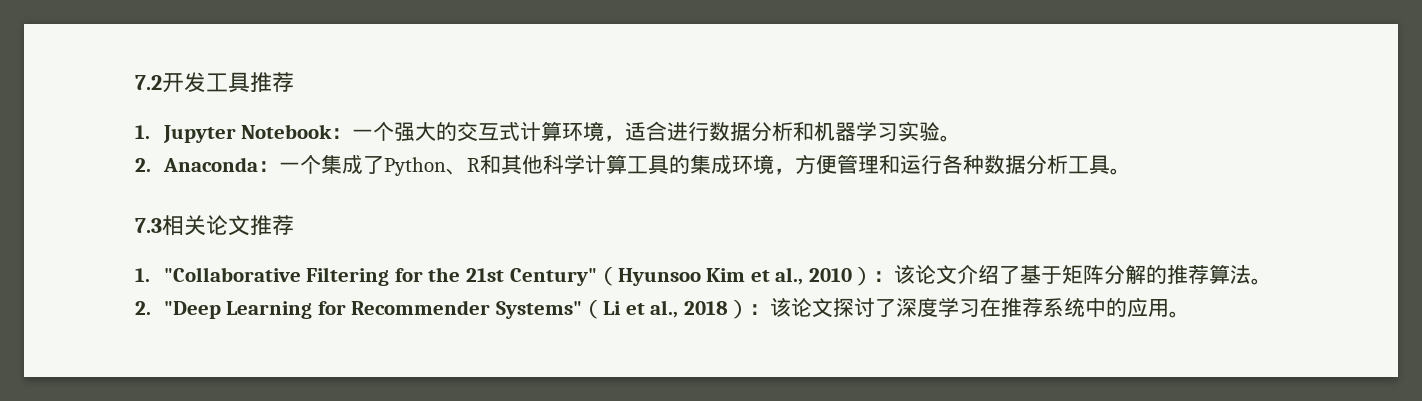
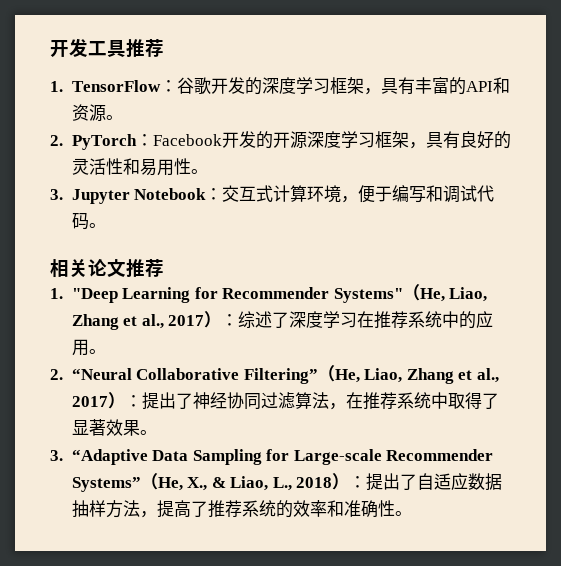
[135,75,162,90] 7.2 -> (50, 49) none
[162,121,962,143] [135,154,1131,176] [135,215,294,236] [135,264,1272,286] [135,301,151,315] Jupyter Notebook：一个强大的交互式计算环境，适合进行数据分析和机器学习实验。 // 2. Anaconda：一个集成了Python、R和其他科学计算工具的集成环境，方便管理和运行各种数据分析工具。 // 7.3相关论文推荐 // 1. "Collaborative Filtering for the 21st Century"（Hyunsoo Kim et al., 2010）：该论文介绍了基于矩阵分解的推荐算法。 // 2. -> [71,77,510,95] [71,104,123,122] [50,131,511,150] [71,158,208,176] [50,185,495,204] [71,212,106,230] [50,259,164,278] [50,288,63,299] TensorFlow：谷歌开发的深度学习框架，具有丰富的API和资源。 // 2. PyTorch：Facebook开发的开源深度学习框架，具有良好的灵活性和易用性。 // 3. Jupyter Notebook：交互式计算环境，便于编写和调试代码。 // 相关论文推荐 // 1.
[602,297,875,319] Li et al., 2018）：该论文探讨 -> [419,287,488,302] [71,311,273,330] He, Liao, Zhang et al., 2017）：综述
(1190, 314) none -> [50,365,500,384] [71,392,499,410] [71,419,157,436] [50,449,494,465] [71,473,503,492] [71,500,412,518] // 2. “Neural Collaborative Filtering”（He, Liao, Zhang et al., 2017）：提出了神经协同过滤算法，在推荐系统中取得了显著效果。 // 3. “Adaptive Data Sampling for Large-scale Recommender Systems”（He, X., & Liao, L., 2018）：提出了自适应数据抽样方法，提高了推荐系统的效率和准确性。

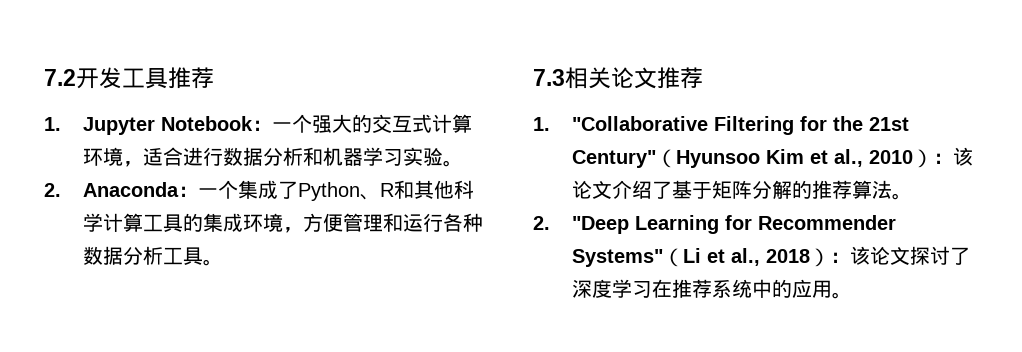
(50, 49) none -> [44,69,76,86] 7.2
[71,77,510,95] [71,104,123,122] [50,131,511,150] [71,158,208,176] [50,185,495,204] [71,212,106,230] [50,259,164,278] [50,288,63,299] TensorFlow：谷歌开发的深度学习框架，具有丰富的API和资源。 // 2. PyTorch：Facebook开发的开源深度学习框架，具有良好的灵活性和易用性。 // 3. Jupyter Notebook：交互式计算环境，便于编写和调试代码。 // 相关论文推荐 // 1. -> [82,114,472,135] [82,147,463,167] [44,180,474,201] [82,213,483,233] [82,246,223,266] [533,67,703,89] [533,116,909,135] [571,147,973,168] [571,180,912,200] [533,216,550,230] Jupyter Notebook：一个强大的交互式计算环境，适合进行数据分析和机器学习实验。 // 2. Anaconda：一个集成了Python、R和其他科学计算工具的集成环境，方便管理和运行各种数据分析工具。 // 7.3相关论文推荐 // 1. "Collaborative Filtering for the 21st Century"（Hyunsoo Kim et al., 2010）：该论文介绍了基于矩阵分解的推荐算法。 // 2.
[419,287,488,302] [71,311,273,330] He, Liao, Zhang et al., 2017）：综述 -> [682,246,950,267] Li et al., 2018）：该论文探讨
[50,365,500,384] [71,392,499,410] [71,419,157,436] [50,449,494,465] [71,473,503,492] [71,500,412,518] // 2. “Neural Collaborative Filtering”（He, Liao, Zhang et al., 2017）：提出了神经协同过滤算法，在推荐系统中取得了显著效果。 // 3. “Adaptive Data Sampling for Large-scale Recommender Systems”（He, X., & Liao, L., 2018）：提出了自适应数据抽样方法，提高了推荐系统的效率和准确性。 -> (852, 295) none

